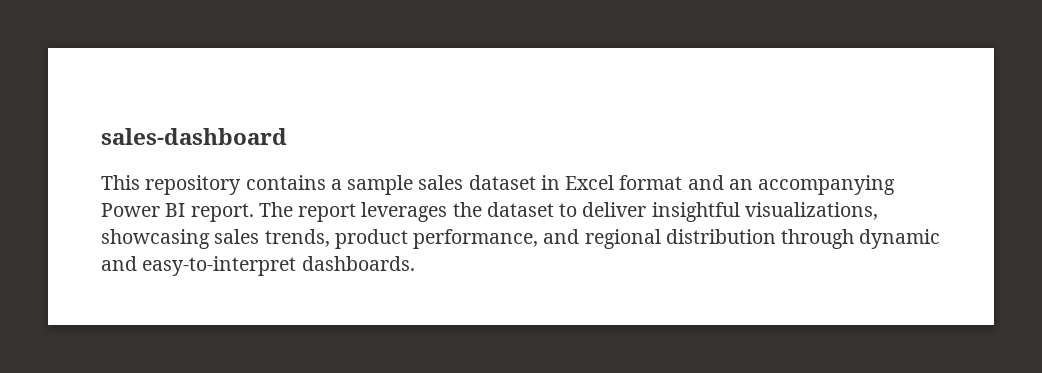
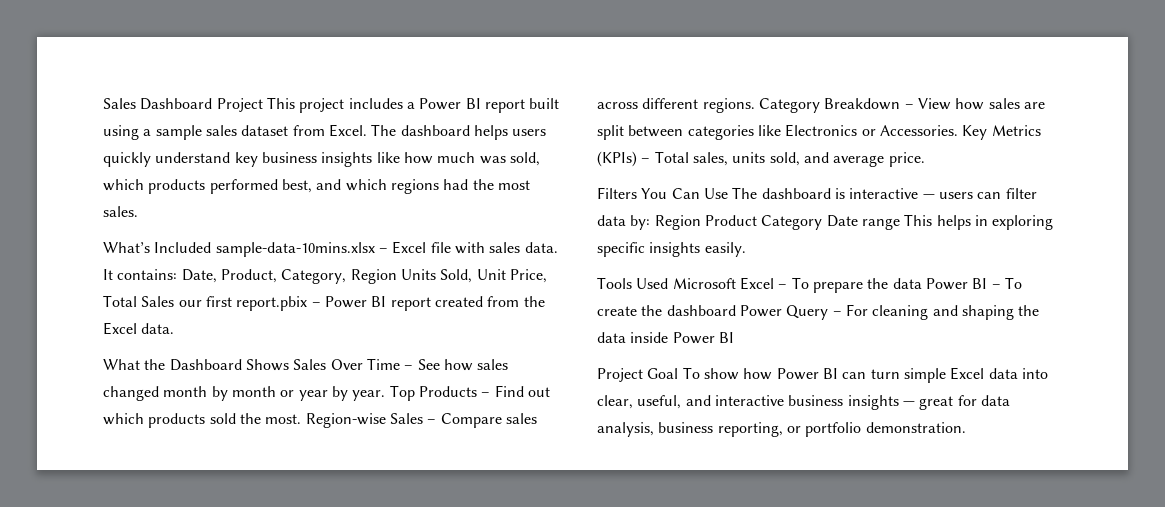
[101,128,287,145] [101,175,896,195] [101,202,878,222] [101,229,941,249] [101,256,415,276] sales-dashboard // This repository contains a sample sales dataset in Excel format and an accompanying Power BI report. The report leverages the dataset to deliver insightful visualizations, showcasing sales trends, product performance, and regional distribution through dynamic and easy-to-interpret dashboards. -> [103,97,560,113] [103,124,547,140] [103,152,540,167] [103,179,530,194] [103,206,138,217] [103,241,558,257] [103,269,547,284] [103,295,545,311] [103,322,175,335] [103,358,509,371] [103,385,550,401] [103,413,537,428] [597,98,1045,113] [597,124,1041,140] [597,151,925,167] [597,187,1037,199] [597,214,1054,230] [597,242,746,257] [597,277,1022,293] [597,304,1040,320] [597,332,734,344] [597,367,1048,383] [597,395,1010,410] [597,422,966,437] Sales Dashboard Project This project includes a Power BI report built using a sample sales dataset from Excel. The dashboard helps users quickly understand key business insights like how much was sold, which products performed best, and which regions had the most sales. // What’s Included sample-data-10mins.xlsx – Excel file with sales data. It contains: Date, Product, Category, Region Units Sold, Unit Price, Total Sales our first report.pbix – Power BI report created from the Excel data. // What the Dashboard Shows Sales Over Time – See how sales changed month by month or year by year. Top Products – Find out which products sold the most. Region-wise Sales – Compare sales across different regions. Category Breakdown – View how sales are split between categories like Electronics or Accessories. Key Metrics (KPIs) – Total sales, units sold, and average price. // Filters You Can Use The dashboard is interactive — users can filter data by: Region Product Category Date range This helps in exploring specific insights easily. // Tools Used Microsoft Excel – To prepare the data Power BI – To create the dashboard Power Query – For cleaning and shaping the data inside Power BI // Project Goal To show how Power BI can turn simple Excel data into clear, useful, and interactive business insights — great for data analysis, business reporting, or portfolio demonstration.

